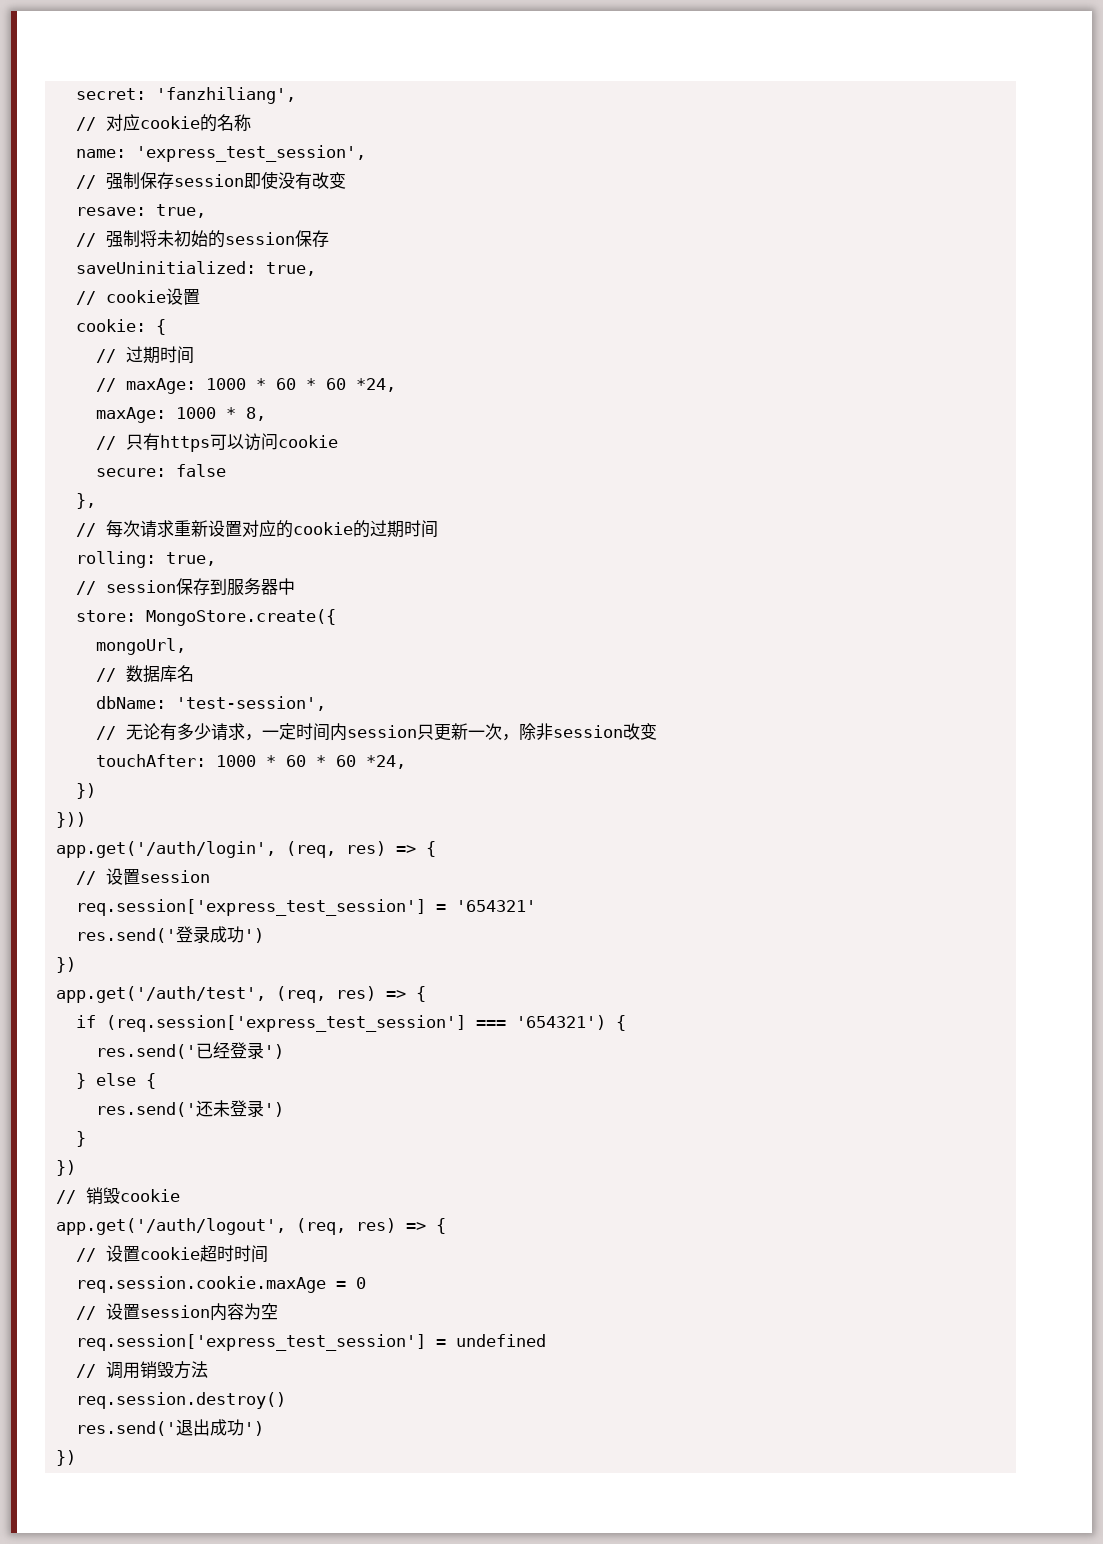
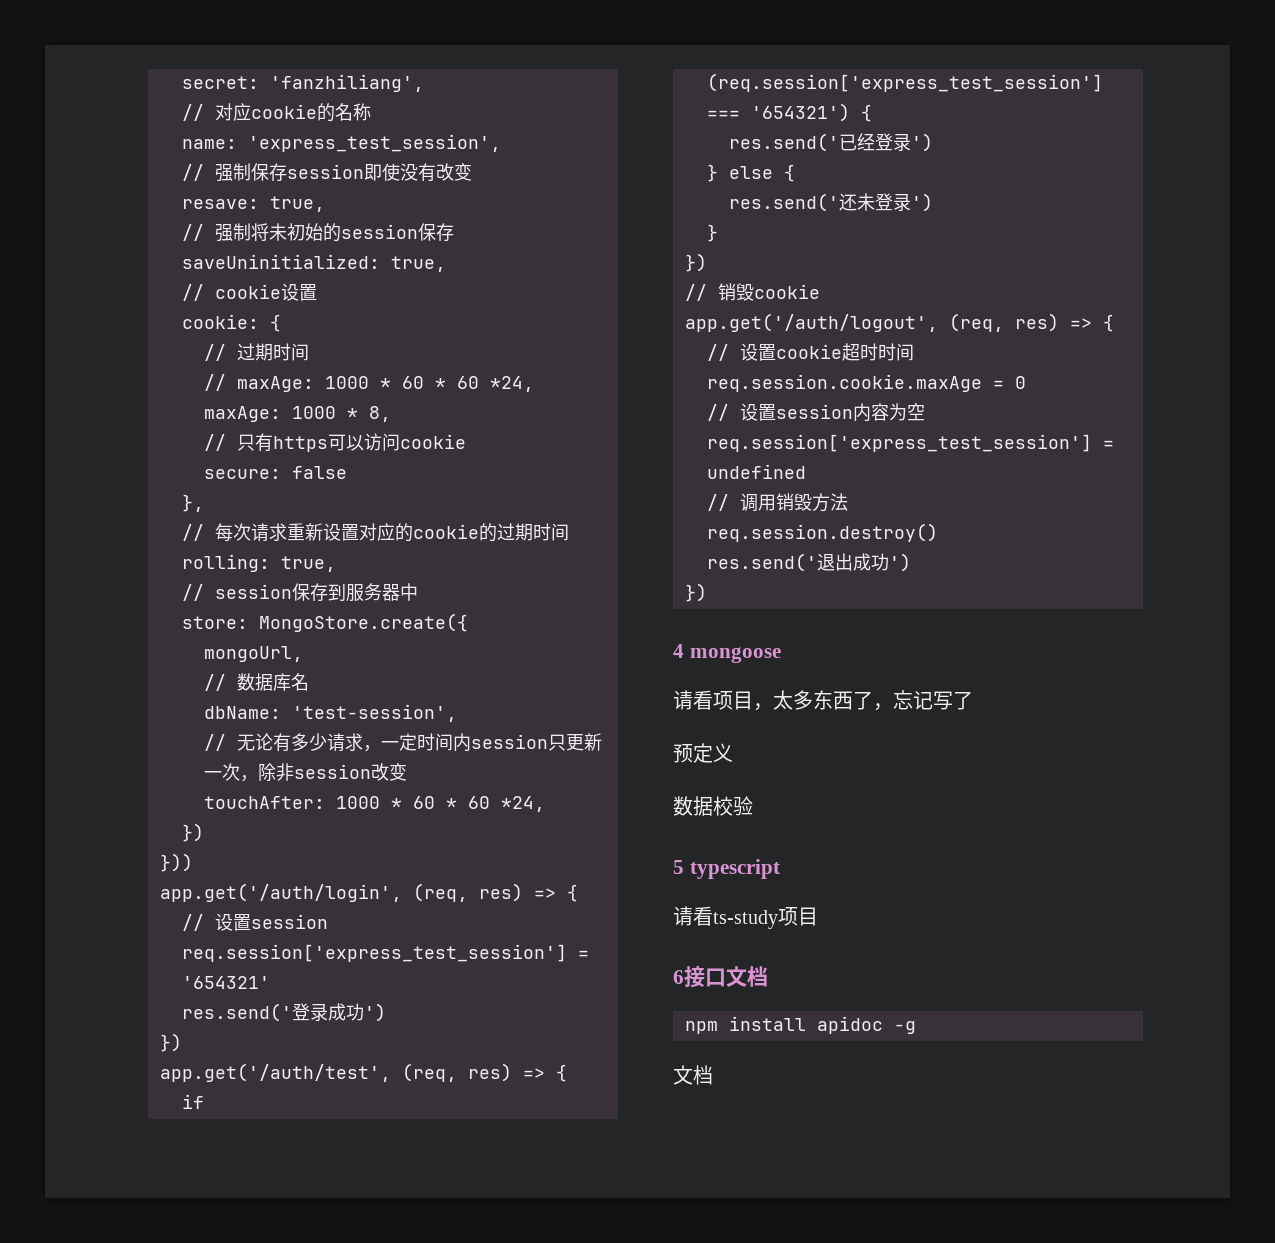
(76, 1458) none -> [673,644,781,663] [673,690,973,711] [673,743,733,763] [673,796,753,816] [673,859,780,879] [673,906,818,929] [673,966,768,988] [685,1016,916,1034] [673,1065,713,1085] // 4 mongoose // 请看项目，太多东西了，忘记写了 // 预定义 // 数据校验 // 5 typescript // 请看ts-study项目 // 6接口文档 // npm install apidoc -g // 文档

